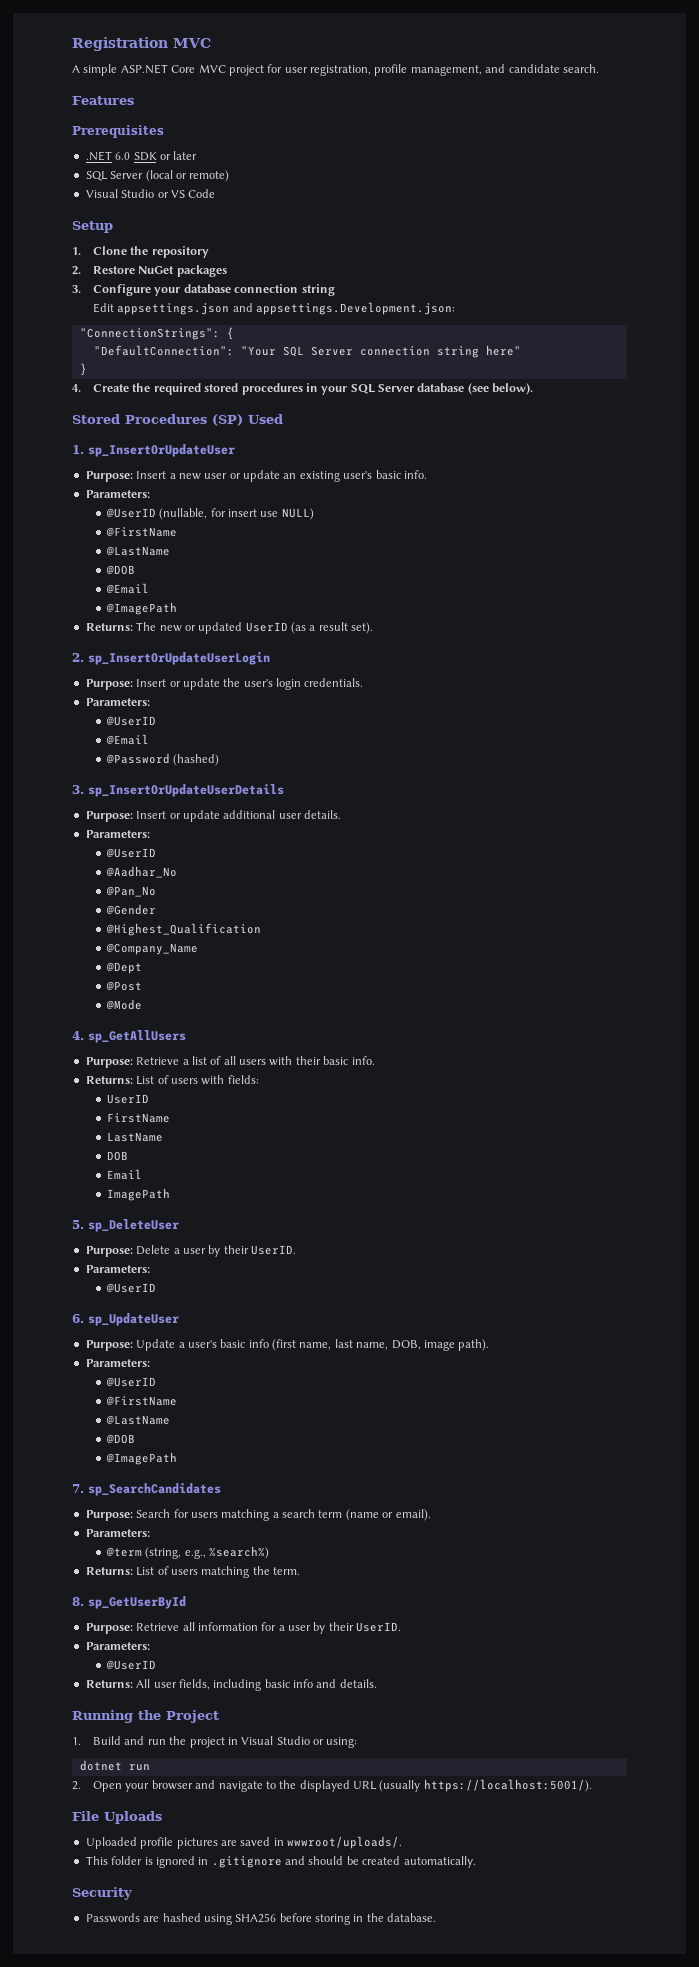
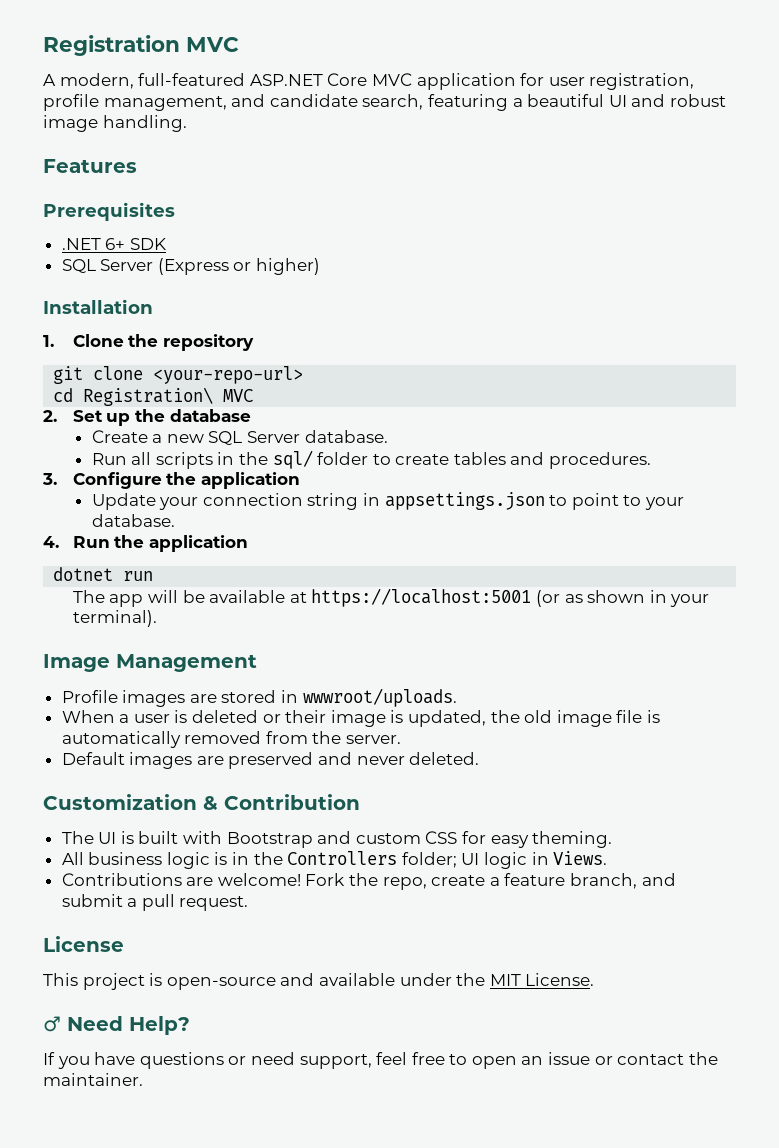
[83,64,118,76] simple -> [59,73,246,89] modern, full-featured
[228,65,264,76] project -> [416,73,516,90] application
[562,64,599,73] search. -> [362,94,726,111] [43,115,187,132] search, featuring a beautiful UI and robust image handling.
[115,152,131,160] 6.0 -> [105,238,126,250] 6+
[159,151,198,160] [85,170,230,182] [85,189,216,198] [72,221,113,233] [72,246,209,258] [72,265,227,277] [72,284,335,296] [93,302,456,315] [79,327,234,340] [93,345,521,358] [79,363,87,376] [72,383,534,395] [72,414,283,426] [72,444,235,457] [85,470,427,482] [85,490,150,498] [105,508,314,520] [105,527,177,537] [105,546,170,556] [105,565,135,575] [105,583,149,594] [105,602,177,615] [85,622,374,634] [72,652,270,665] [85,678,364,690] [85,698,150,706] [105,716,156,726] [105,734,149,745] [105,753,220,766] [72,784,284,797] [85,810,341,822] [85,830,150,838] [105,848,156,858] [105,866,177,878] [105,886,156,897] [105,904,156,915] [105,923,261,936] [105,943,198,955] [105,962,142,974] [105,981,142,991] [105,999,142,1010] [72,1030,186,1043] [85,1056,375,1068] [85,1075,259,1085] [106,1094,149,1104] [106,1113,170,1123] [106,1132,163,1142] [106,1151,128,1161] [106,1169,142,1180] [106,1188,170,1201] [72,1219,179,1232] [85,1245,296,1257] [85,1265,150,1273] [105,1283,156,1293] [72,1313,179,1326] [85,1339,490,1351] [85,1359,150,1367] [105,1377,156,1387] [105,1396,177,1406] [105,1415,170,1425] [105,1434,135,1444] [105,1452,177,1465] [72,1483,221,1496] [85,1509,431,1521] [85,1529,150,1537] [105,1546,269,1559] [85,1566,300,1578] [72,1596,186,1609] [85,1622,402,1634] [85,1642,150,1650] [105,1660,156,1670] [85,1679,377,1691] [72,1710,219,1723] [72,1736,358,1748] [79,1760,150,1771] [72,1779,592,1792] [72,1811,162,1824] [85,1836,402,1849] [85,1856,476,1868] [72,1887,132,1900] [85,1913,437,1925] or later // SQL Server (local or remote) // Visual Studio or VS Code // Setup // 1. Clone the repository // 2. Restore NuGet packages // 3. Configure your database connection string // Edit appsettings.json and appsettings.Development.json: // "ConnectionStrings": { // "DefaultConnection": "Your SQL Server connection string here" // } // 4. Create the required stored procedures in your SQL Server database (see below). // Stored Procedures (SP) Used // 1. sp_InsertOrUpdateUser // Purpose: Insert a new user or update an existing user's basic info. // Parameters: // @UserID (nullable, for insert use NULL) // @FirstName // @LastName // @DOB // @Email // @ImagePath // Returns: The new or updated UserID (as a result set). // 2. sp_InsertOrUpdateUserLogin // Purpose: Insert or update the user's login credentials. // Parameters: // @UserID // @Email // @Password (hashed) // 3. sp_InsertOrUpdateUserDetails // Purpose: Insert or update additional user details. // Parameters: // @UserID // @Aadhar_No // @Pan_No // @Gender // @Highest_Qualification // @Company_Name // @Dept // @Post // @Mode // 4. sp_GetAllUsers // Purpose: Retrieve a list of all users with their basic info. // Returns: List of users with fields: // UserID // FirstName // LastName // DOB // Email // ImagePath // 5. sp_DeleteUser // Purpose: Delete a user by their UserID. // Parameters: // @UserID // 6. sp_UpdateUser // Purpose: Update a user's basic info (first name, last name, DOB, image path). // Parameters: // @UserID // @FirstName // @LastName // @DOB // @ImagePath // 7. sp_SearchCandidates // Purpose: Search for users matching a search term (name or email). // Parameters: // @term (string, e.g., %search%) // Returns: List of users matching the term. // 8. sp_GetUserById // Purpose: Retrieve all information for a user by their UserID. // Parameters: // @UserID // Returns: All user fields, including basic info and details. // Running the Project // 1. Build and run the project in Visual Studio or using: // dotnet run // 2. Open your browser and navigate to the displayed URL (usually https://localhost:5001/). // File Uploads // Uploaded profile pictures are saved in wwwroot/uploads/. // This folder is ignored in .gitignore and should be created automatically. // Security // Passwords are hashed using SHA256 before storing in the database. -> [61,258,321,275] [43,299,153,314] [43,334,255,351] [53,366,304,384] [53,387,254,406] [43,409,251,426] [91,430,388,446] [91,450,652,469] [42,472,301,489] [91,492,684,510] [91,514,175,527] [43,535,249,552] [53,567,154,581] [72,588,710,607] [72,610,157,627] [43,654,257,672] [61,688,457,707] [61,710,660,727] [61,731,402,748] [61,752,480,769] [43,794,360,810] [61,831,613,848] [61,851,608,869] [61,873,676,890] [61,894,249,911] [43,936,124,952] [43,973,595,990] [43,1016,190,1035] [43,1052,718,1069] [43,1073,143,1086] // SQL Server (Express or higher) // Installation // 1. Clone the repository // git clone <your-repo-url> // cd Registration\ MVC // 2. Set up the database // Create a new SQL Server database. // Run all scripts in the sql/ folder to create tables and procedures. // 3. Configure the application // Update your connection string in appsettings.json to point to your database. // 4. Run the application // dotnet run // The app will be available at https://localhost:5001 (or as shown in your terminal). // Image Management // Profile images are stored in wwwroot/uploads. // When a user is deleted or their image is updated, the old image file is automatically removed from the server. // Default images are preserved and never deleted. // Customization & Contribution // The UI is built with Bootstrap and custom CSS for easy theming. // All business logic is in the Controllers folder; UI logic in Views. // Contributions are welcome! Fork the repo, create a feature branch, and submit a pull request. // License // This project is open-source and available under the MIT License. // ♂ Need Help? // If you have questions or need support, feel free to open an issue or contact the maintainer.

